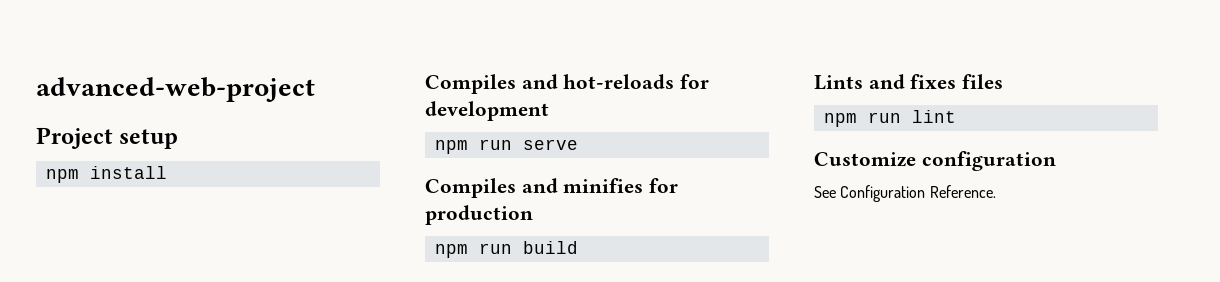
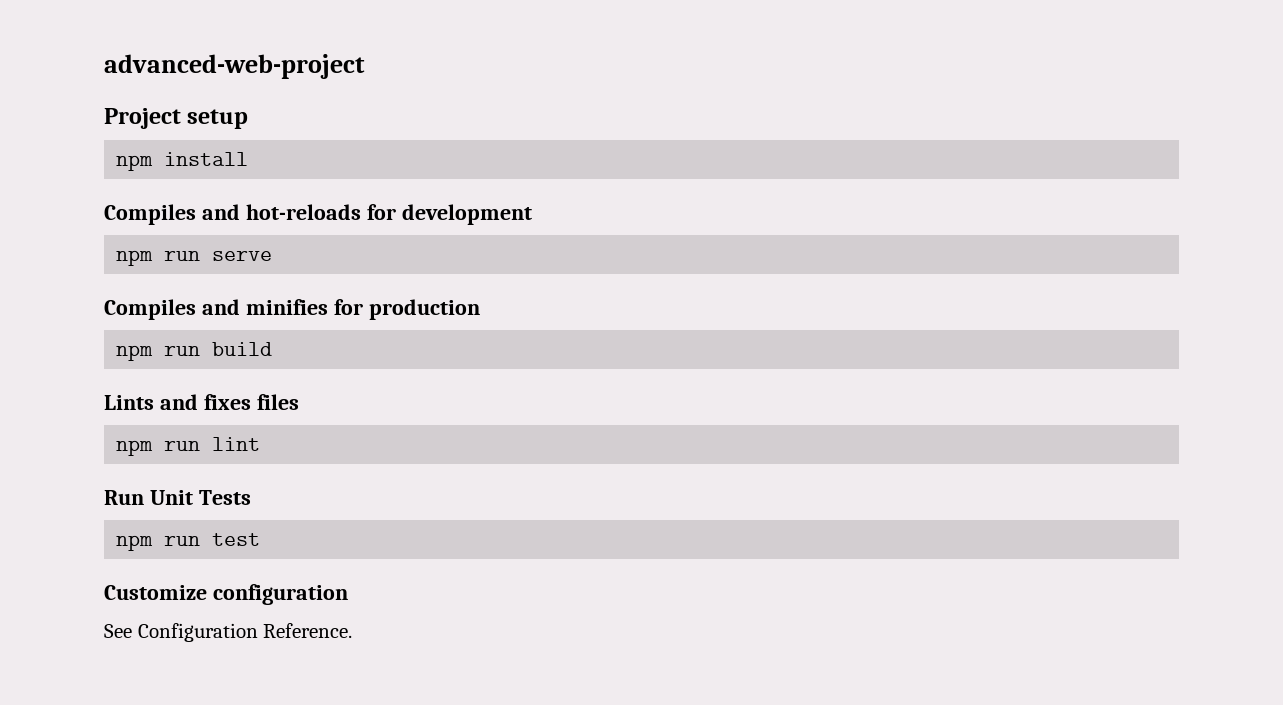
(956, 116) none -> [104,490,251,505] [116,533,261,551] // Run Unit Tests // npm run test

